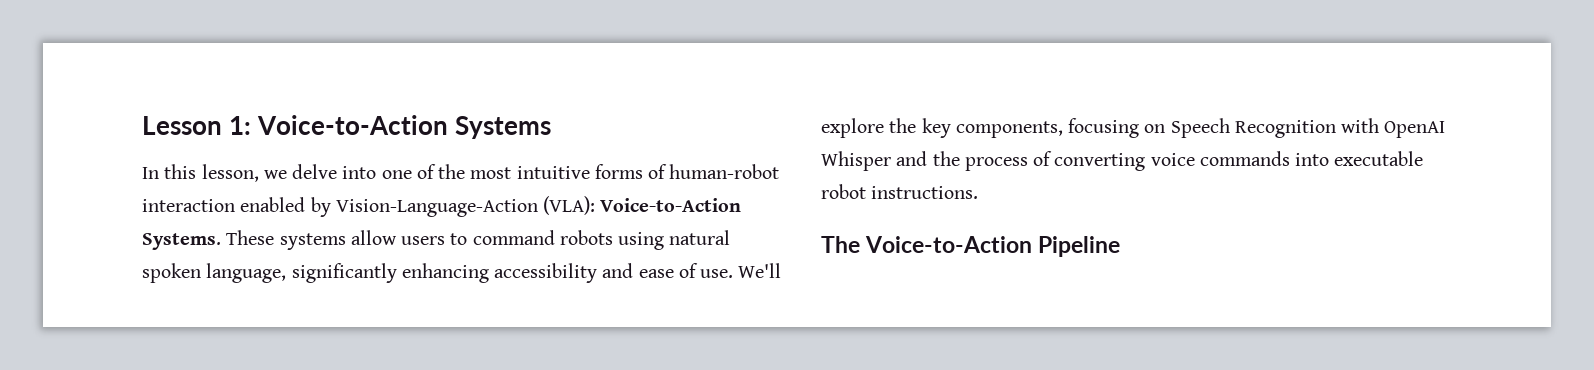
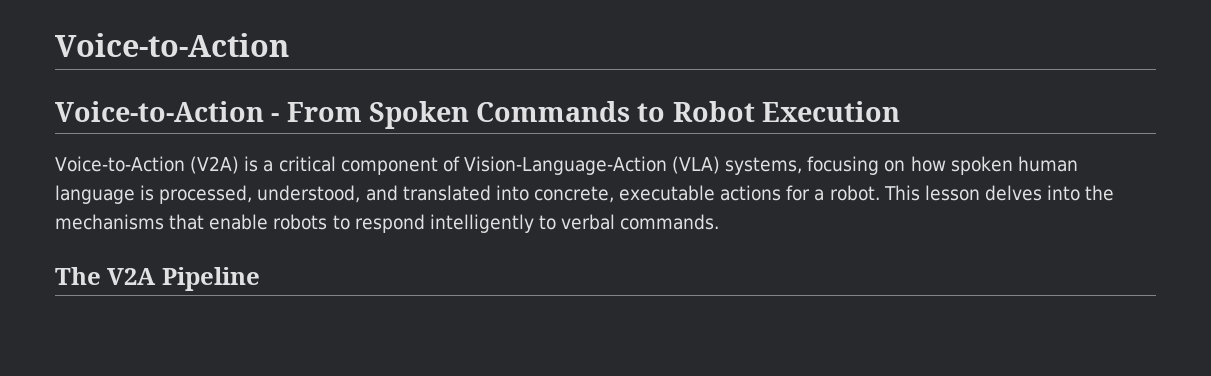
[142,115,552,139] [142,164,780,182] [142,196,742,217] [142,230,731,250] [142,263,782,283] [821,118,1446,138] [821,151,1424,171] [821,184,979,199] Lesson 1: Voice-to-Action Systems // In this lesson, we delve into one of the most intuitive forms of human-robot interaction enabled by Vision-Language-Action (VLA): Voice-to-Action Systems. These systems allow users to command robots using natural spoken language, significantly enhancing accessibility and ease of use. We'll explore the key components, focusing on Speech Recognition with OpenAI Whisper and the process of converting voice commands into executable robot instructions. -> [55,33,289,57] [55,101,901,129] [55,156,1078,175] [55,185,1115,204] [55,214,720,233] Voice-to-Action // Voice-to-Action - From Spoken Commands to Robot Execution // Voice-to-Action (V2A) is a critical component of Vision-Language-Action (VLA) systems, focusing on how spoken human language is processed, understood, and translated into concrete, executable actions for a robot. This lesson delves into the mechanisms that enable robots to respond intelligently to verbal commands.
[865,236,1033,253] Voice-to-Action -> [107,268,157,285] V2A

